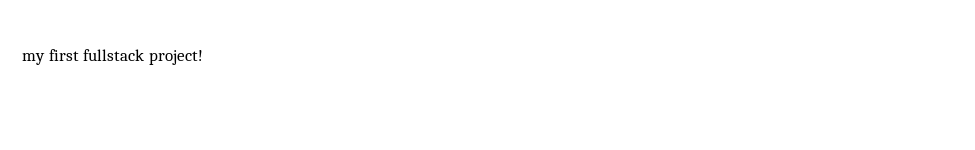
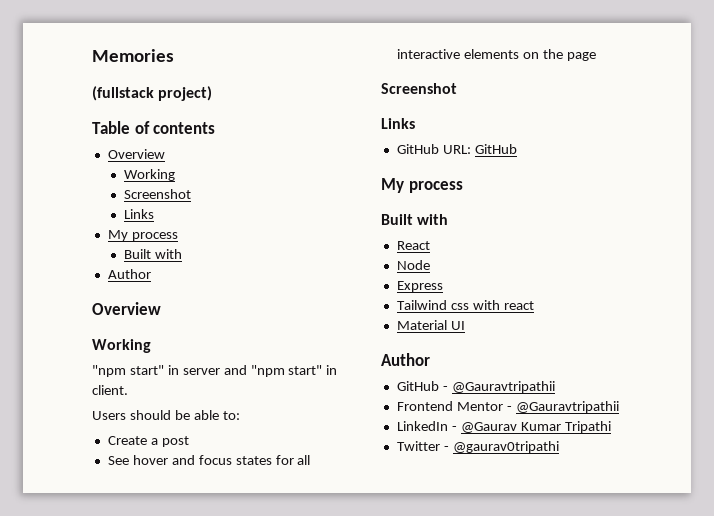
[22,49,203,65] my first fullstack project! -> [92,49,174,62] [92,86,213,101] [92,121,216,134] [107,149,165,159] [124,169,176,181] [124,189,192,199] [124,209,155,219] [107,230,178,241] [124,249,182,259] [107,269,151,279] [92,302,161,315] [92,339,151,353] [92,365,338,377] [92,385,128,395] [92,410,240,420] [107,436,189,447] [107,455,311,465] [396,49,596,61] [381,83,457,94] [381,118,415,129] [396,144,517,154] [381,178,463,193] [381,214,449,225] [396,241,430,250] [396,260,430,270] [396,281,443,292] [396,300,534,310] [396,320,465,330] [381,353,430,366] [396,381,555,393] [396,401,619,413] [396,421,611,433] [396,441,559,453] Memories // (fullstack project) // Table of contents // Overview // Working // Screenshot // Links // My process // Built with // Author // Overview // Working // "npm start" in server and "npm start" in client. // Users should be able to: // Create a post // See hover and focus states for all interactive elements on the page // Screenshot // Links // GitHub URL: GitHub // My process // Built with // React // Node // Express // Tailwind css with react // Material UI // Author // GitHub - @Gauravtripathii // Frontend Mentor - @Gauravtripathii // LinkedIn - @Gaurav Kumar Tripathi // Twitter - @gaurav0tripathi

